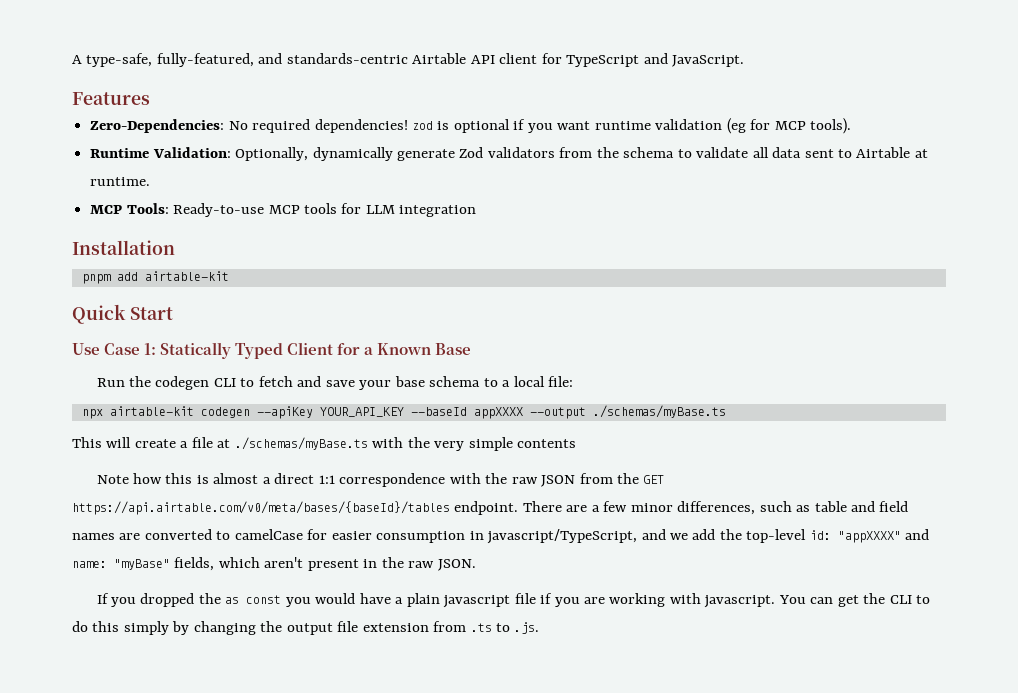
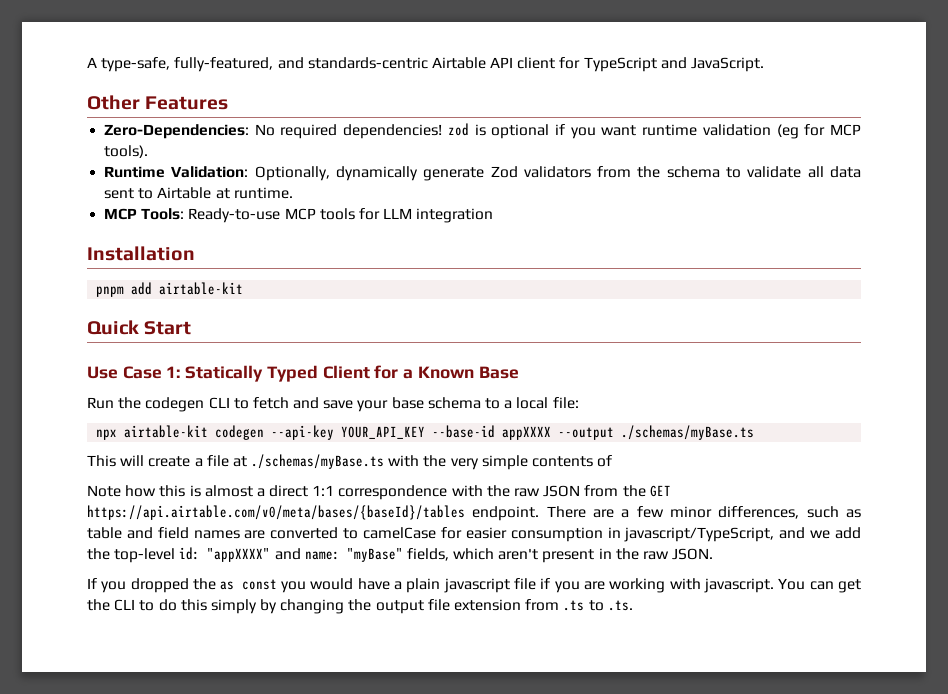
(745, 61) none -> [87,95,140,110] Other
[256,406,467,419] --apiKey YOUR_API_KEY --baseId -> [271,425,496,440] --api-key YOUR_API_KEY --base-id
(577, 443) none -> [597,455,613,467] of
[514,622,540,634] .js. -> [607,600,633,611] .ts.

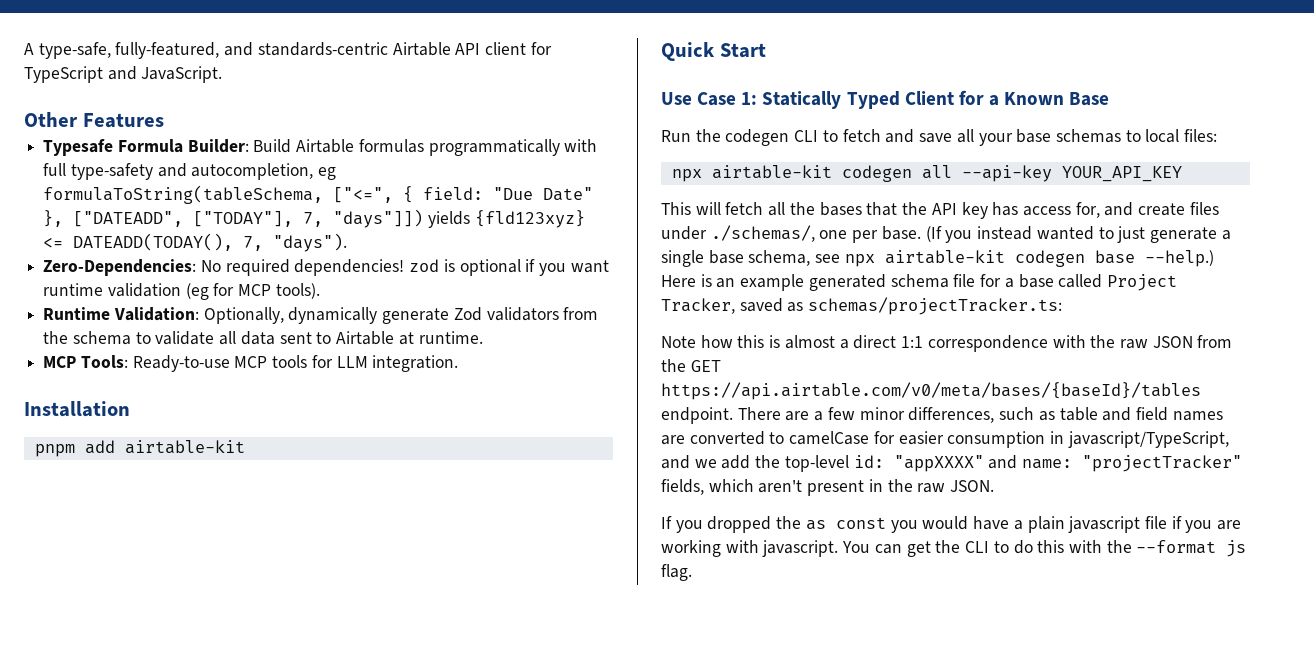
(229, 103) none -> [43,139,598,156] [43,163,337,180] [43,185,594,204] [43,209,585,228] [43,233,348,252] // Typesafe Formula Builder: Build Airtable formulas programmatically with full type-safety and autocompletion, eg formulaToString(tableSchema, ["<=", { field: "Due Date" }, ["DATEADD", ["TODAY"], 7, "days"]]) yields {fld123xyz} <= DATEADD(TODAY(), 7, "days").
[416,208,494,223] integration -> [372,355,459,372] integration.
(354, 404) none -> [956,129,974,143] all
[427,397,579,409] [96,425,265,440] schema to a local file: // npx airtable-kit codegen -> [1055,129,1218,143] [671,165,952,182] schemas to local files: // npx airtable-kit codegen all
[432,425,755,440] [87,454,613,470] --base-id appXXXX --output ./schemas/myBase.ts // This will create a file at ./schemas/myBase.ts with the very simple contents of -> [661,202,1219,219] [661,225,1231,243] [661,250,1214,267] [661,274,1177,291] [661,297,1063,315] // This will fetch all the bases that the API key has access for, and create files under ./schemas/, one per base. (If you instead wanted to just generate a single base schema, see npx airtable-kit codegen base --help.) Here is an example generated schema file for a base called Project Tracker, saved as schemas/projectTracker.ts:
[346,548,403,562] "myBase" -> [1082,455,1243,472] "projectTracker"
[210,599,633,614] simply by changing the output file extension from .ts to .ts. -> [1068,540,1247,557] [661,564,692,581] with the --format js flag.

